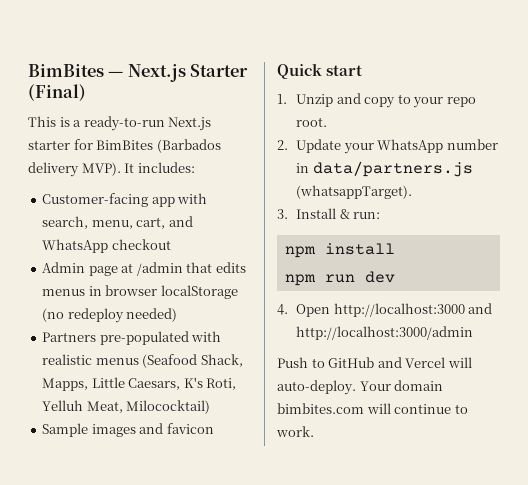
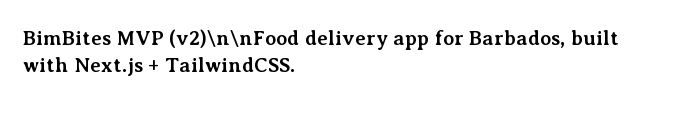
[28,64,249,82] [28,84,86,101] [28,116,212,131] [28,139,221,153] [28,162,195,177] [42,193,208,207] [42,216,193,229] [42,239,171,253] [42,262,246,276] [42,285,238,299] [42,308,178,323] [42,331,222,345] [42,354,243,368] [42,377,237,391] [42,400,211,414] [42,423,214,437] [277,63,363,79] [277,93,476,108] [296,117,328,127] [277,139,498,154] [296,161,473,177] [296,185,413,199] [277,208,381,219] [284,243,395,258] [284,271,395,286] [277,303,493,317] [296,326,474,340] [277,357,472,368] [277,380,444,395] [277,403,468,414] [276,426,314,437] BimBites — Next.js Starter (Final) // This is a ready-to-run Next.js starter for BimBites (Barbados delivery MVP). It includes: // Customer-facing app with search, menu, cart, and WhatsApp checkout // Admin page at /admin that edits menus in browser localStorage (no redeploy needed) // Partners pre-populated with realistic menus (Seafood Shack, Mapps, Little Caesars, K's Roti, Yelluh Meat, Milococktail) // Sample images and favicon // Quick start // 1. Unzip and copy to your repo root. // 2. Update your WhatsApp number in data/partners.js (whatsappTarget). // 3. Install & run: // npm install // npm run dev // 4. Open http://localhost:3000 and http://localhost:3000/admin // Push to GitHub and Vercel will auto-deploy. Your domain bimbites.com will continue to work. -> [23,29,619,50] [23,57,295,76] BimBites MVP (v2)\n\nFood delivery app for Barbados, built with Next.js + TailwindCSS.

